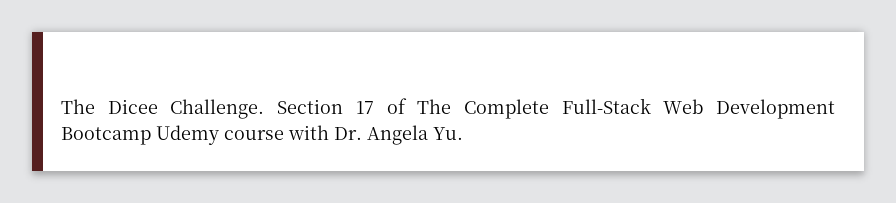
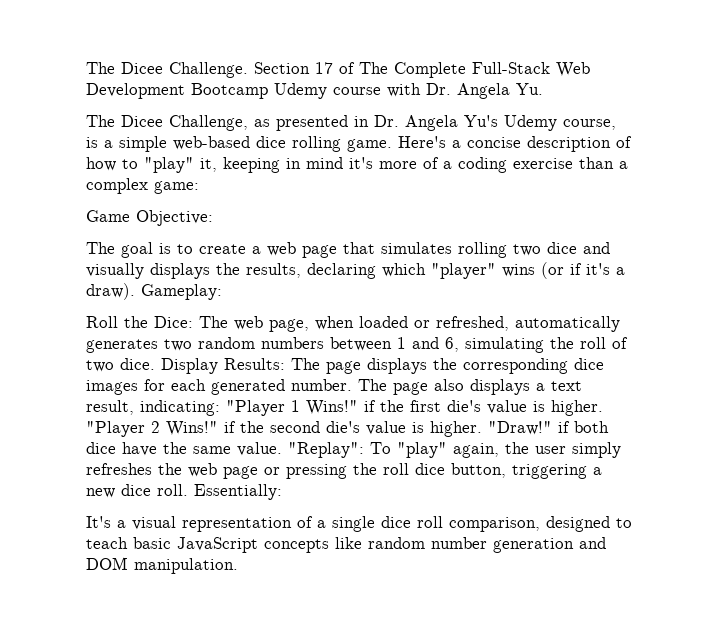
(463, 133) none -> [86,115,616,131] [86,136,632,152] [86,157,628,173] [86,178,199,194] [86,210,213,226] [86,242,610,258] [86,262,625,279] [86,283,222,300] [86,316,620,332] [86,337,628,353] [86,358,604,374] [86,379,582,395] [86,400,603,416] [86,421,609,437] [86,442,621,458] [86,463,602,479] [86,484,282,500] [86,516,632,532] [86,537,606,553] [86,557,238,574] // The Dicee Challenge, as presented in Dr. Angela Yu's Udemy course, is a simple web-based dice rolling game. Here's a concise description of how to "play" it, keeping in mind it's more of a coding exercise than a complex game: // Game Objective: // The goal is to create a web page that simulates rolling two dice and visually displays the results, declaring which "player" wins (or if it's a draw). Gameplay: // Roll the Dice: The web page, when loaded or refreshed, automatically generates two random numbers between 1 and 6, simulating the roll of two dice. Display Results: The page displays the corresponding dice images for each generated number. The page also displays a text result, indicating: "Player 1 Wins!" if the first die's value is higher. "Player 2 Wins!" if the second die's value is higher. "Draw!" if both dice have the same value. "Replay": To "play" again, the user simply refreshes the web page or pressing the roll dice button, triggering a new dice roll. Essentially: // It's a visual representation of a single dice roll comparison, designed to teach basic JavaScript concepts like random number generation and DOM manipulation.

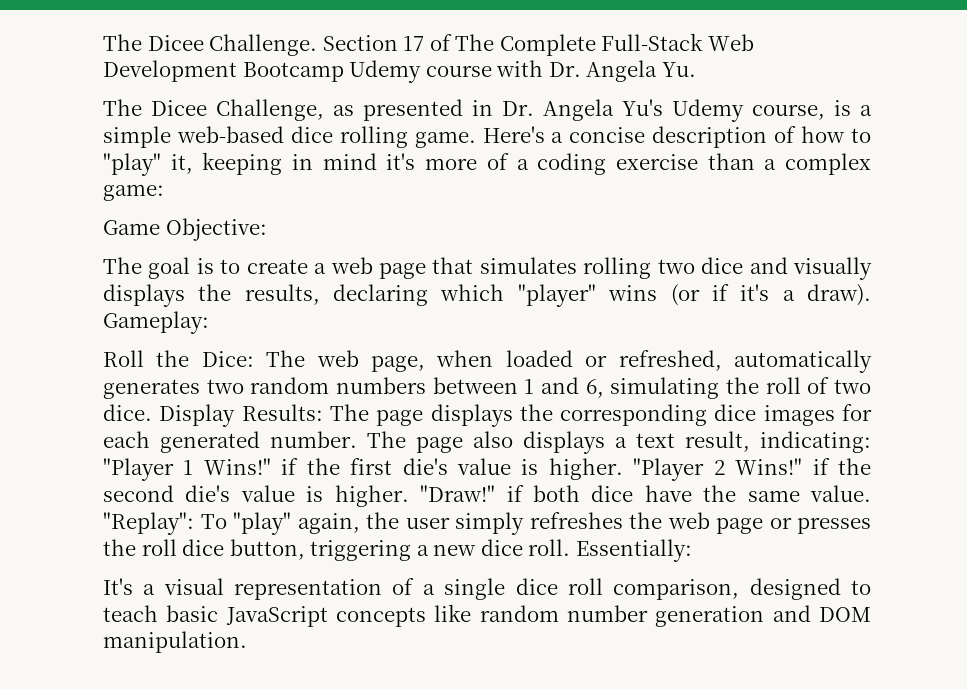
[286,464,347,479] pressing -> [797,517,871,534] presses

